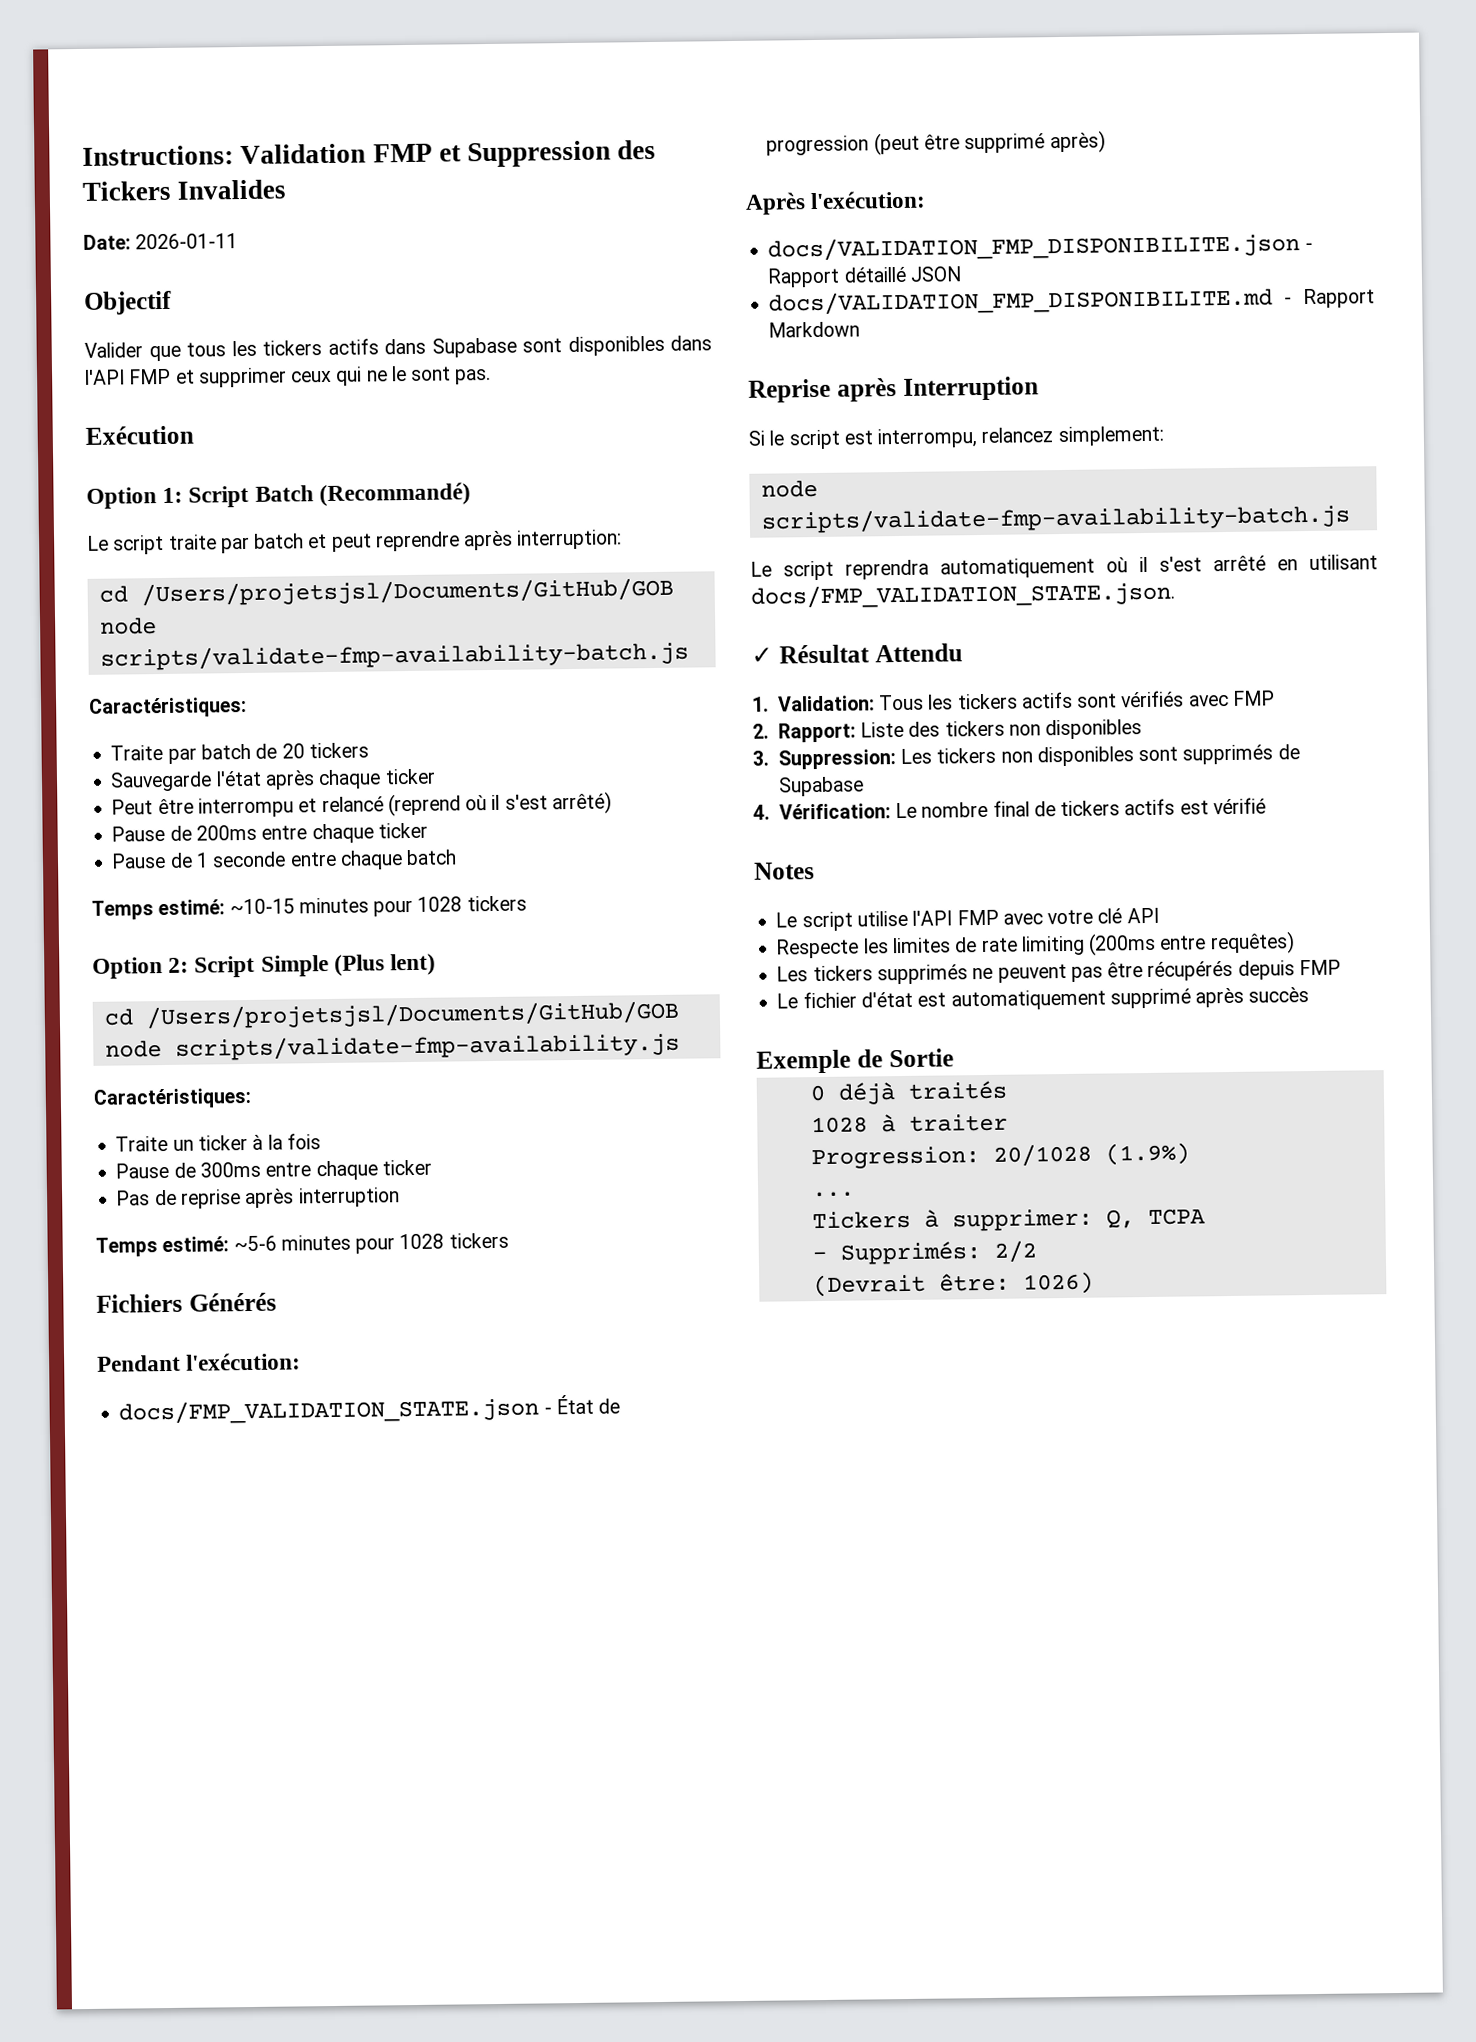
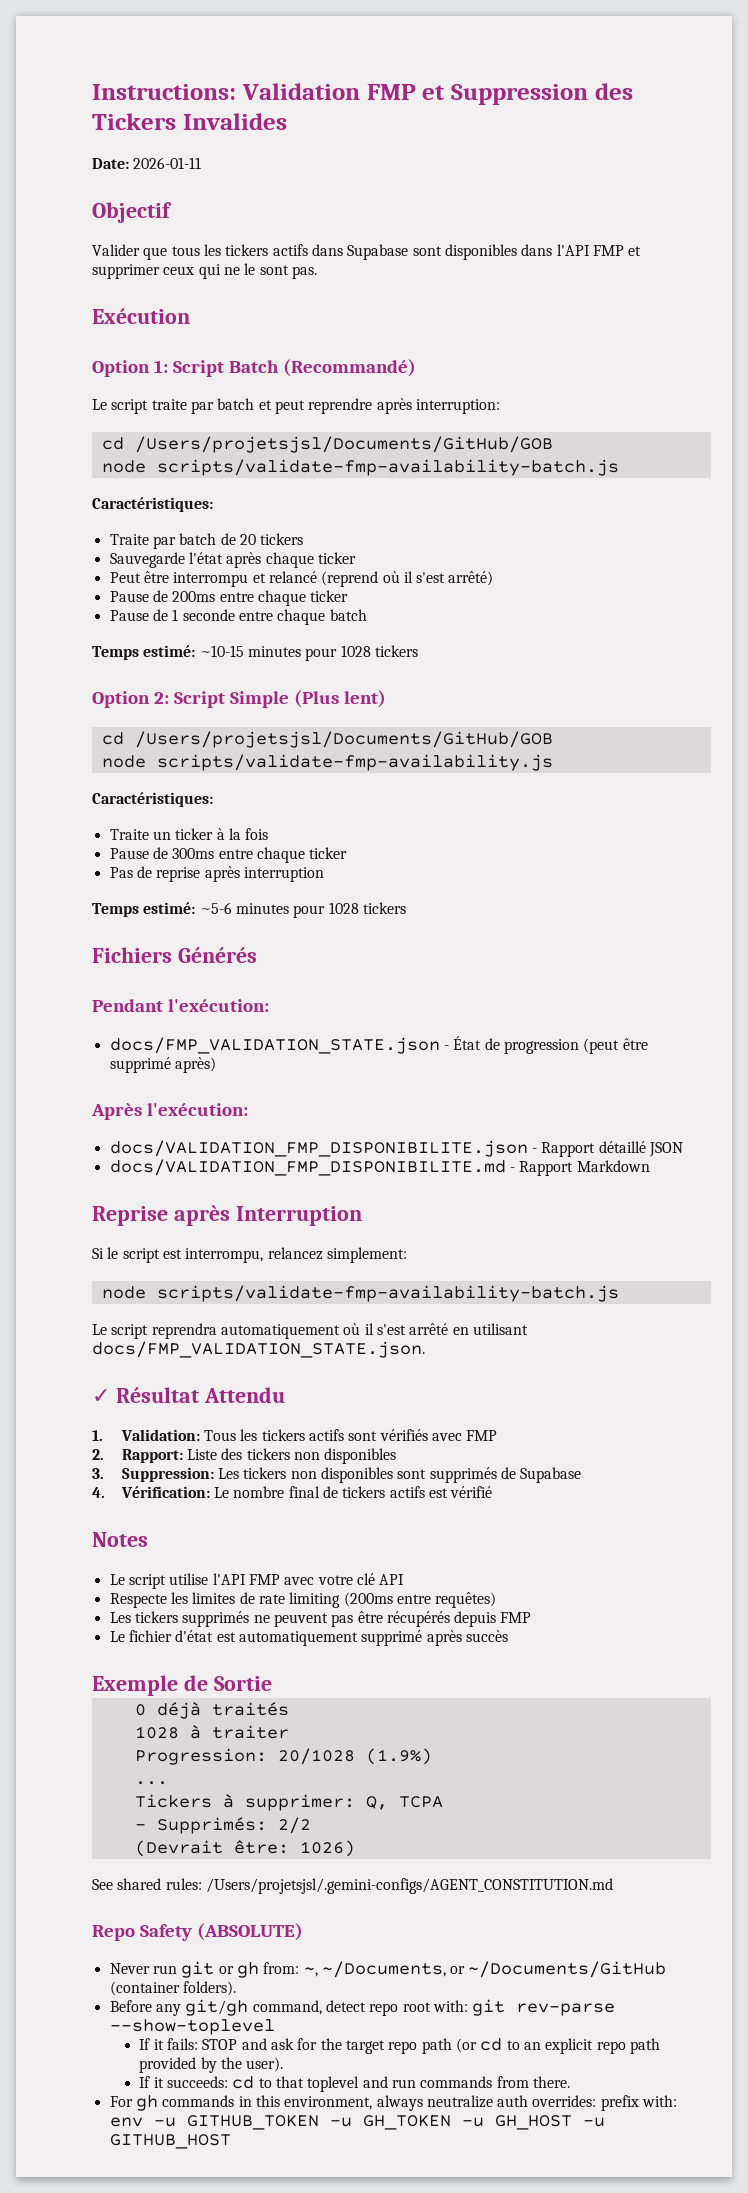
(1094, 1283) none -> [92,1878,613,1894] [92,1923,303,1941] [109,1961,667,1978] [109,1981,236,1996] [109,1999,616,2016] [109,2019,275,2035] [139,2038,660,2054] [139,2057,284,2073] [139,2076,570,2092] [109,2095,678,2111] [109,2115,605,2130] [109,2134,231,2149] // See shared rules: /Users/projetsjsl/.gemini-configs/AGENT_CONSTITUTION.md // Repo Safety (ABSOLUTE) // Never run git or gh from: ~, ~/Documents, or ~/Documents/GitHub (container folders). // Before any git/gh command, detect repo root with: git rev-parse --show-toplevel // If it fails: STOP and ask for the target repo path (or cd to an explicit repo path provided by the user). // If it succeeds: cd to that toplevel and run commands from there. // For gh commands in this environment, always neutralize auth overrides: prefix with: env -u GITHUB_TOKEN -u GH_TOKEN -u GH_HOST -u GITHUB_HOST

